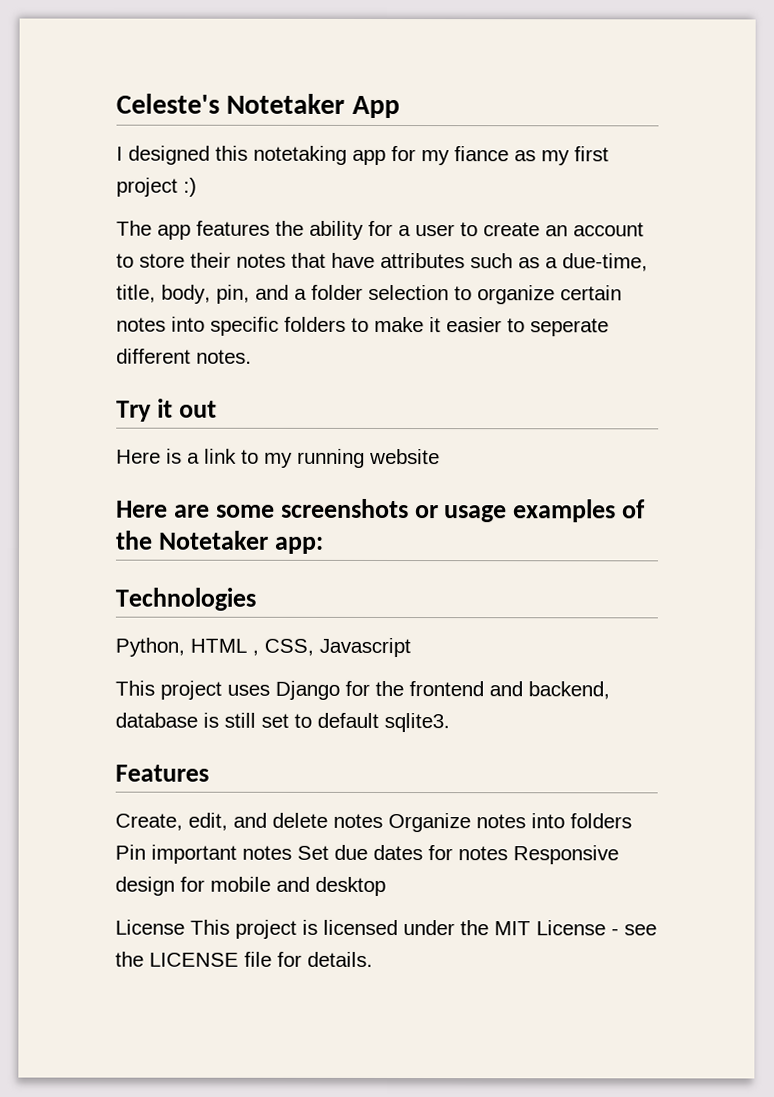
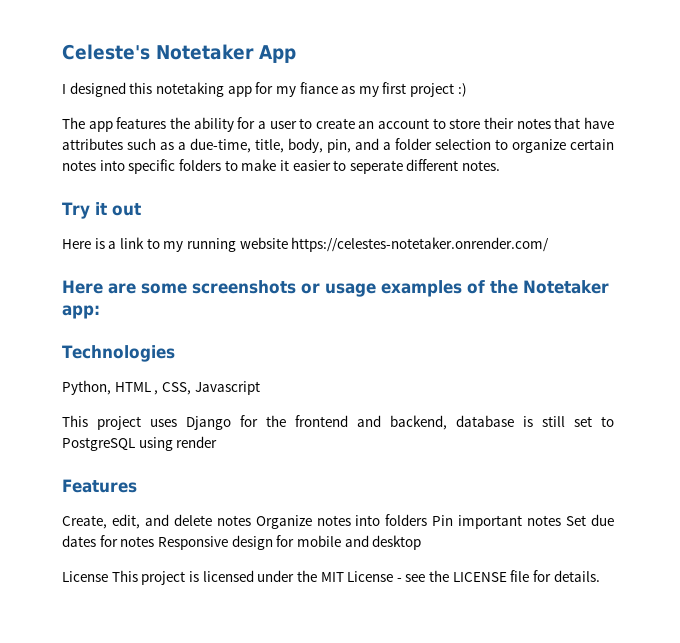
(440, 456) none -> [291,237,550,252] https://celestes-notetaker.onrender.com/
[317,712,450,733] default sqlite3. -> [62,436,218,451] PostgreSQL using render

